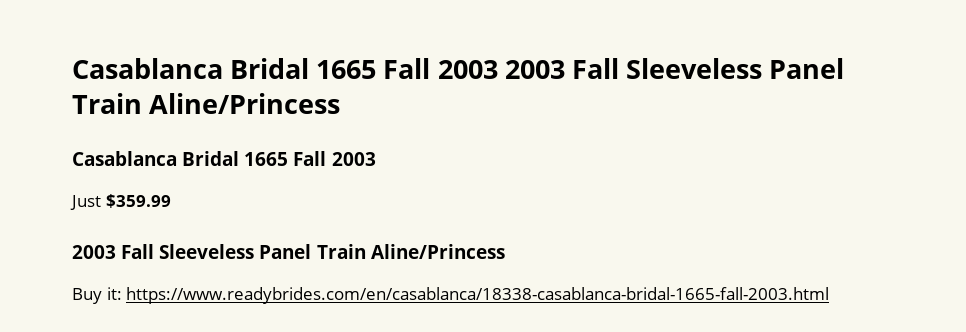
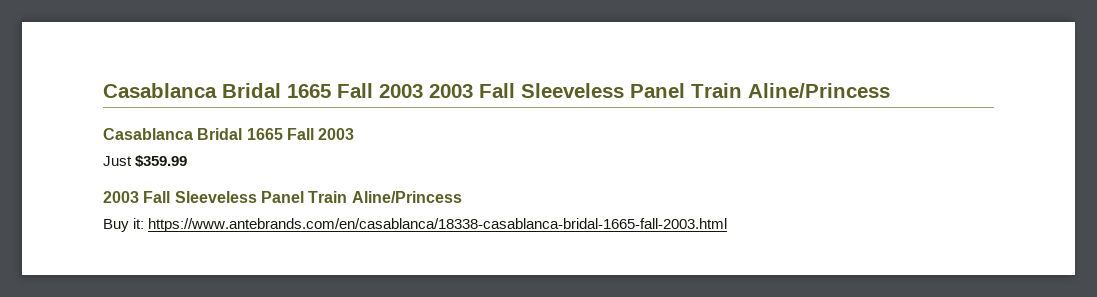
[126,287,830,304] https://www.readybrides.com/en/casablanca/18338-casablanca-bridal-1665-fall-2003.html -> [148,218,728,232] https://www.antebrands.com/en/casablanca/18338-casablanca-bridal-1665-fall-2003.html

